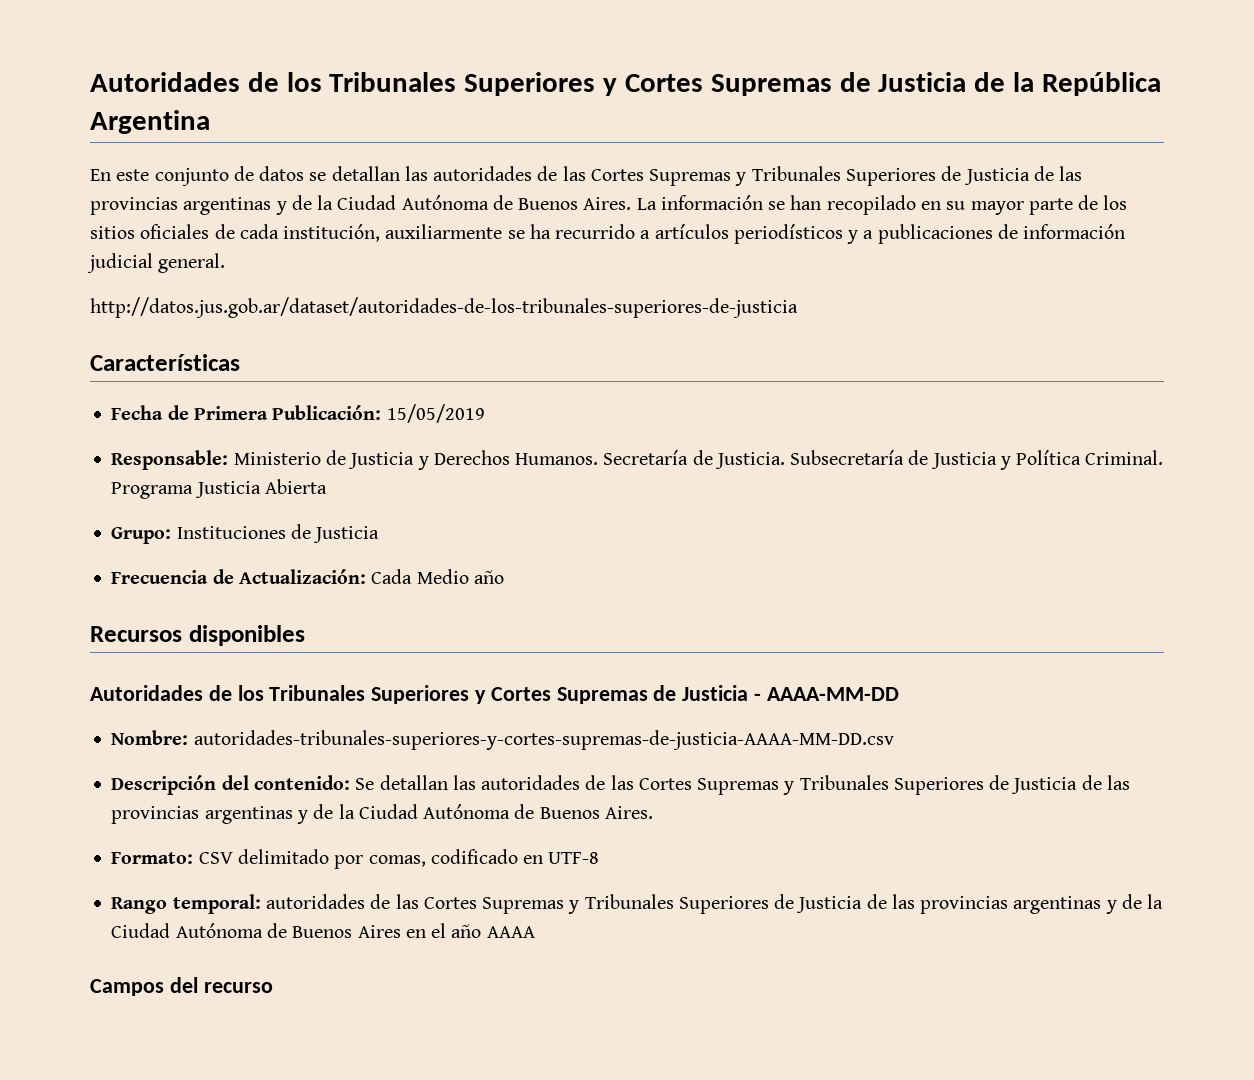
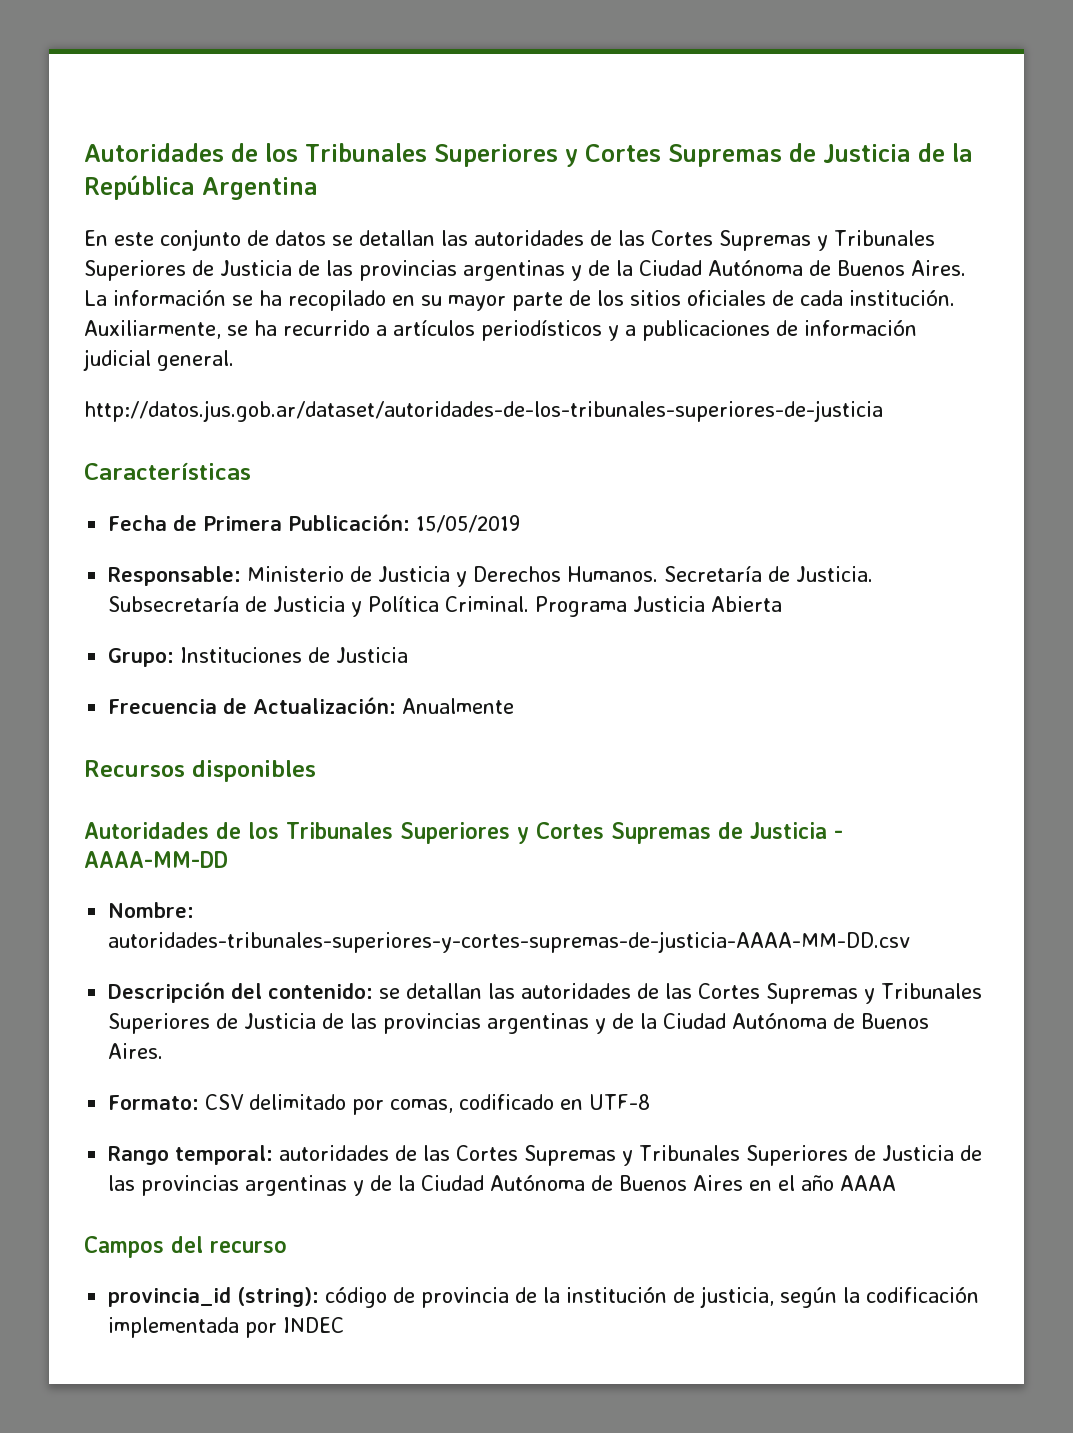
[790,195,822,210] han -> [259,290,282,306] ha
[283,224,503,242] institución, auxiliarmente -> [849,290,955,306] [84,320,221,339] institución. Auxiliarmente,
[371,569,504,584] Cada Medio año -> [402,698,515,714] Anualmente
[355,778,375,790] Se -> [379,988,401,999] se
(273, 987) none -> [108,1286,980,1308] [108,1317,345,1338] // provincia_id (string): código de provincia de la institución de justicia, según la codificación implementada por INDEC

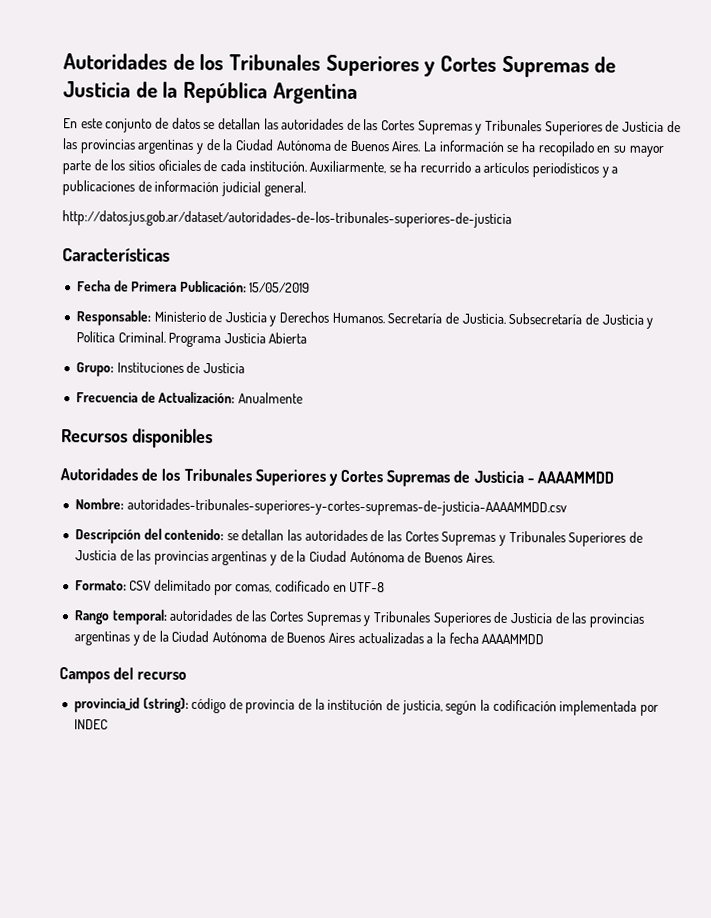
[84,851,228,868] AAAA-MM-DD -> [537,471,615,484] AAAAMMDD
[108,931,911,953] autoridades-tribunales-superiores-y-cortes-supremas-de-justicia-AAAA-MM-DD.csv -> [126,498,567,517] autoridades-tribunales-superiores-y-cortes-supremas-de-justicia-AAAAMMDD.csv
[749,1175,897,1191] en el año AAAA -> [357,632,545,645] actualizadas a la fecha AAAAMMDD

